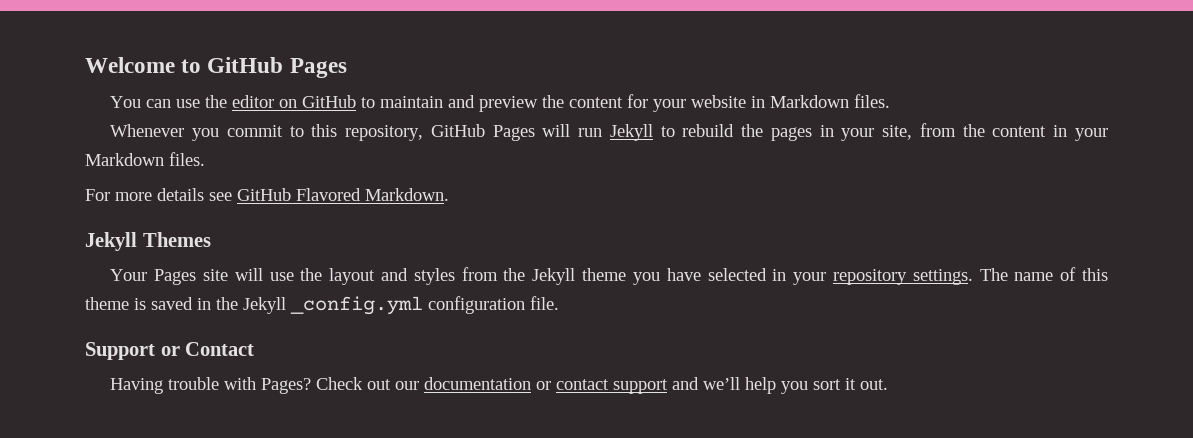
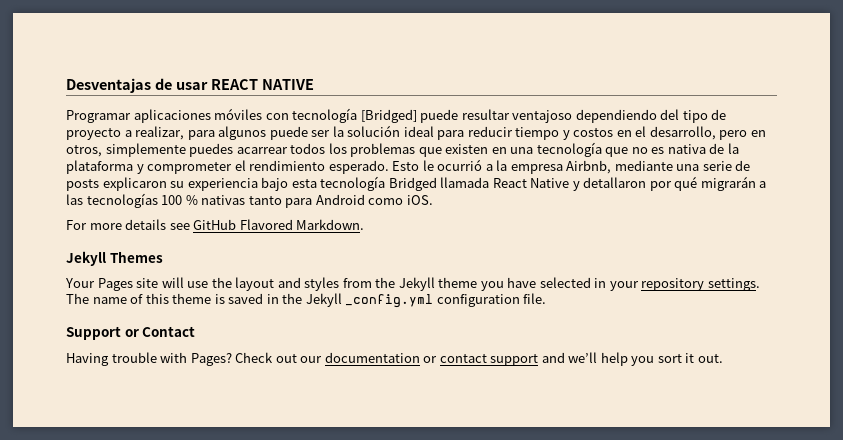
[85,57,347,78] [110,94,891,112] [110,123,1108,141] [85,152,205,166] Welcome to GitHub Pages // You can use the editor on GitHub to maintain and preview the content for your website in Markdown files. // Whenever you commit to this repository, GitHub Pages will run Jekyll to rebuild the pages in your site, from the content in your Markdown files. -> [66,78,314,93] [66,108,727,123] [66,125,766,140] [66,142,739,157] [66,159,751,174] [66,176,767,191] [66,193,433,208] Desventajas de usar REACT NATIVE // Programar aplicaciones móviles con tecnología [Bridged] puede resultar ventajoso dependiendo del tipo de proyecto a realizar, para algunos puede ser la solución ideal para reducir tiempo y costos en el desarrollo, pero en otros, simplemente puedes acarrear todos los problemas que existen en una tecnología que no es nativa de la plataforma y comprometer el rendimiento esperado. Esto le ocurrió a la empresa Airbnb, mediante una serie de posts explicaron su experiencia bajo esta tecnología Bridged llamada React Native y detallaron por qué migrarán a las tecnologías 100 % nativas tanto para Android como iOS.

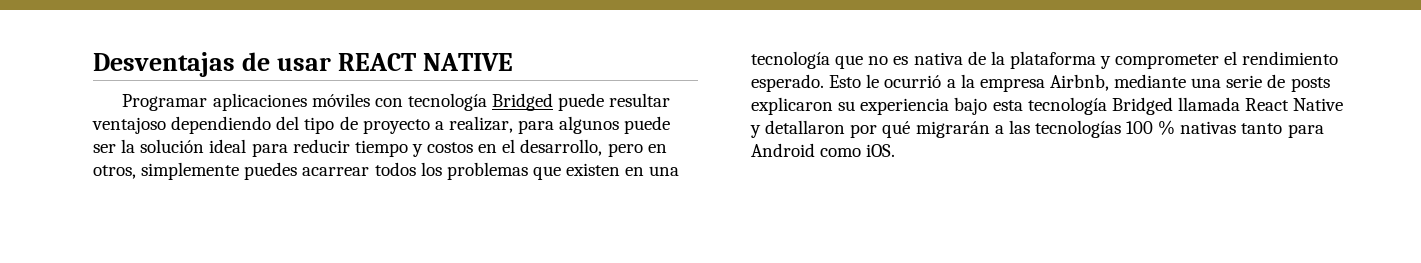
[360,109,417,123] [Bridged] -> [492,93,554,111] Bridged
[66,219,365,230] [66,251,163,266] [65,277,760,291] [66,293,547,308] [66,326,196,340] [66,352,723,366] // For more details see GitHub Flavored Markdown. // Jekyll Themes // Your Pages site will use the layout and styles from the Jekyll theme you have selected in your repository settings. The name of this theme is saved in the Jekyll _config.yml configuration file. // Support or Contact // Having trouble with Pages? Check out our documentation or contact support and we’ll help you sort it out. -> (896, 150) none

